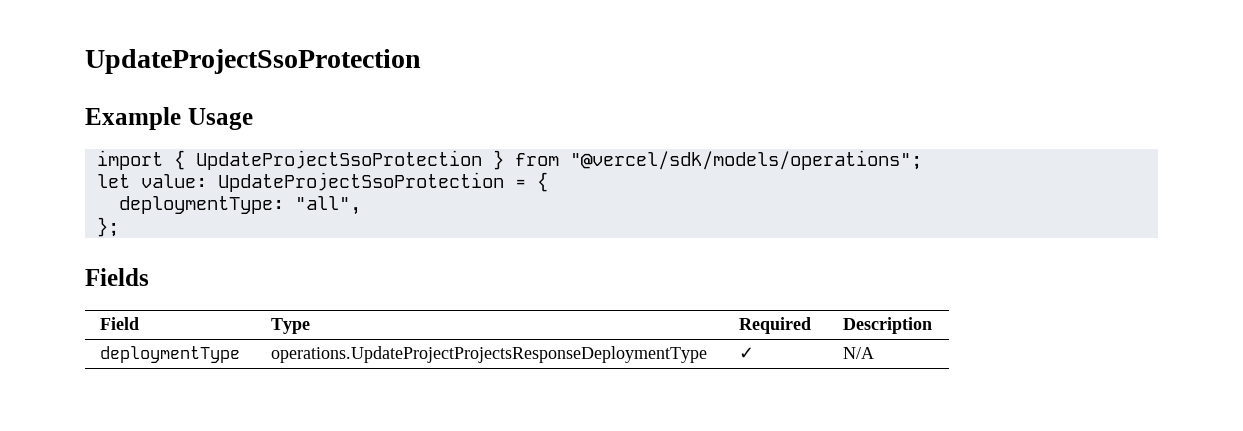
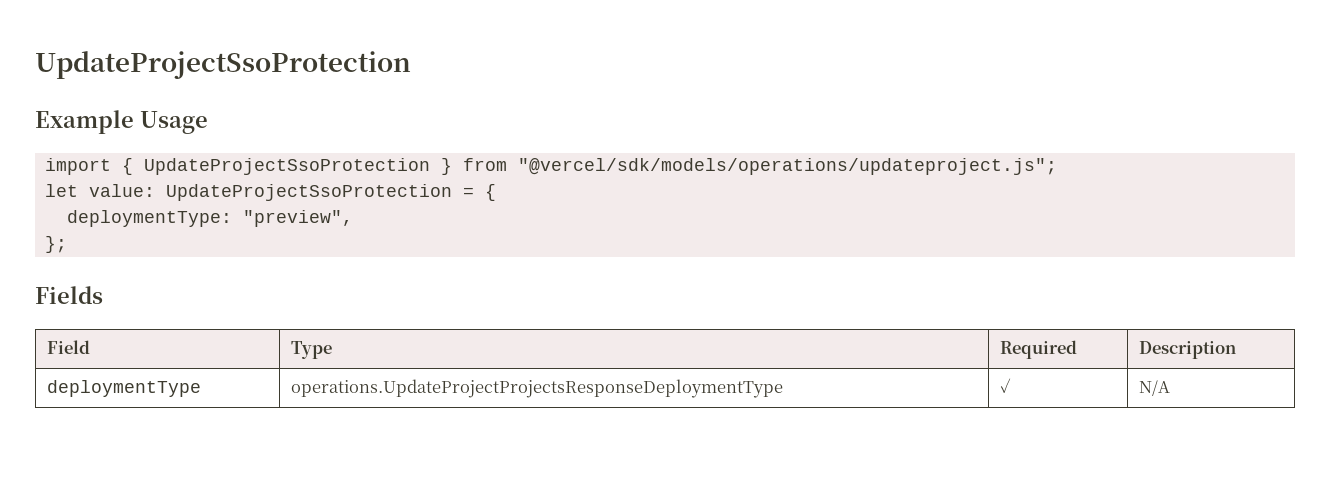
[570,150,922,170] "@vercel/sdk/models/operations"; -> [517,158,1057,175] "@vercel/sdk/models/operations/updateproject.js";
[295,196,361,215] "all", -> [242,210,353,227] "preview",

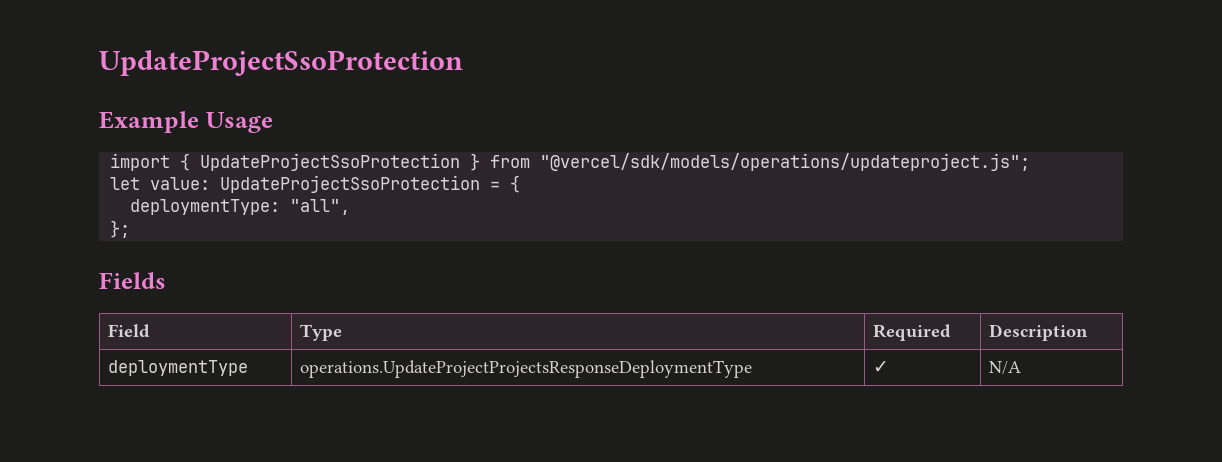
[242,210,353,227] "preview", -> [290,199,351,215] "all",

